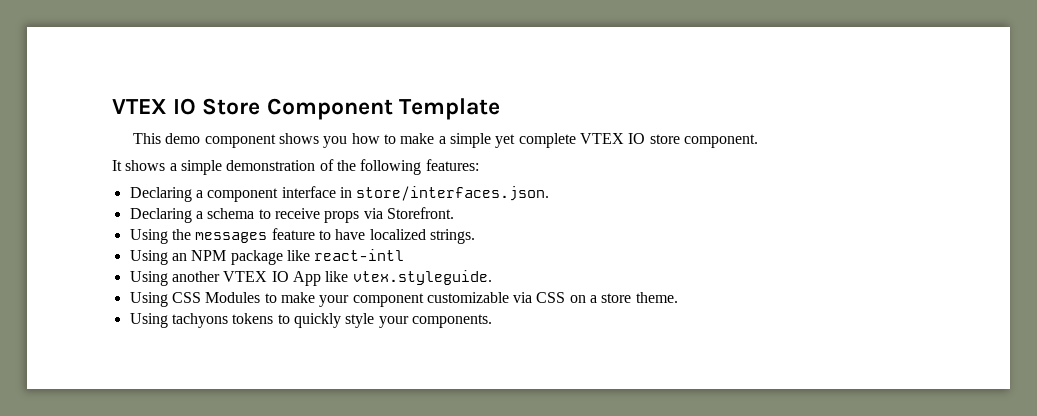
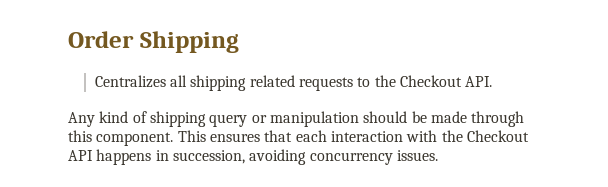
[112,98,500,120] [133,133,758,148] [112,159,479,175] [129,186,550,202] [129,207,454,223] [129,228,475,244] [129,249,405,265] [129,270,492,286] [129,292,678,307] [129,313,492,328] VTEX IO Store Component Template // This demo component shows you how to make a simple yet complete VTEX IO store component. // It shows a simple demonstration of the following features: // Declaring a component interface in store/interfaces.json. // Declaring a schema to receive props via Storefront. // Using the messages feature to have localized strings. // Using an NPM package like react-intl // Using another VTEX IO App like vtex.styleguide. // Using CSS Modules to make your component customizable via CSS on a store theme. // Using tachyons tokens to quickly style your components. -> [68,31,239,53] [94,75,493,91] [68,111,525,127] [68,130,529,146] [68,149,438,165] Order Shipping // Centralizes all shipping related requests to the Checkout API. // Any kind of shipping query or manipulation should be made through this component. This ensures that each interaction with the Checkout API happens in succession, avoiding concurrency issues.

